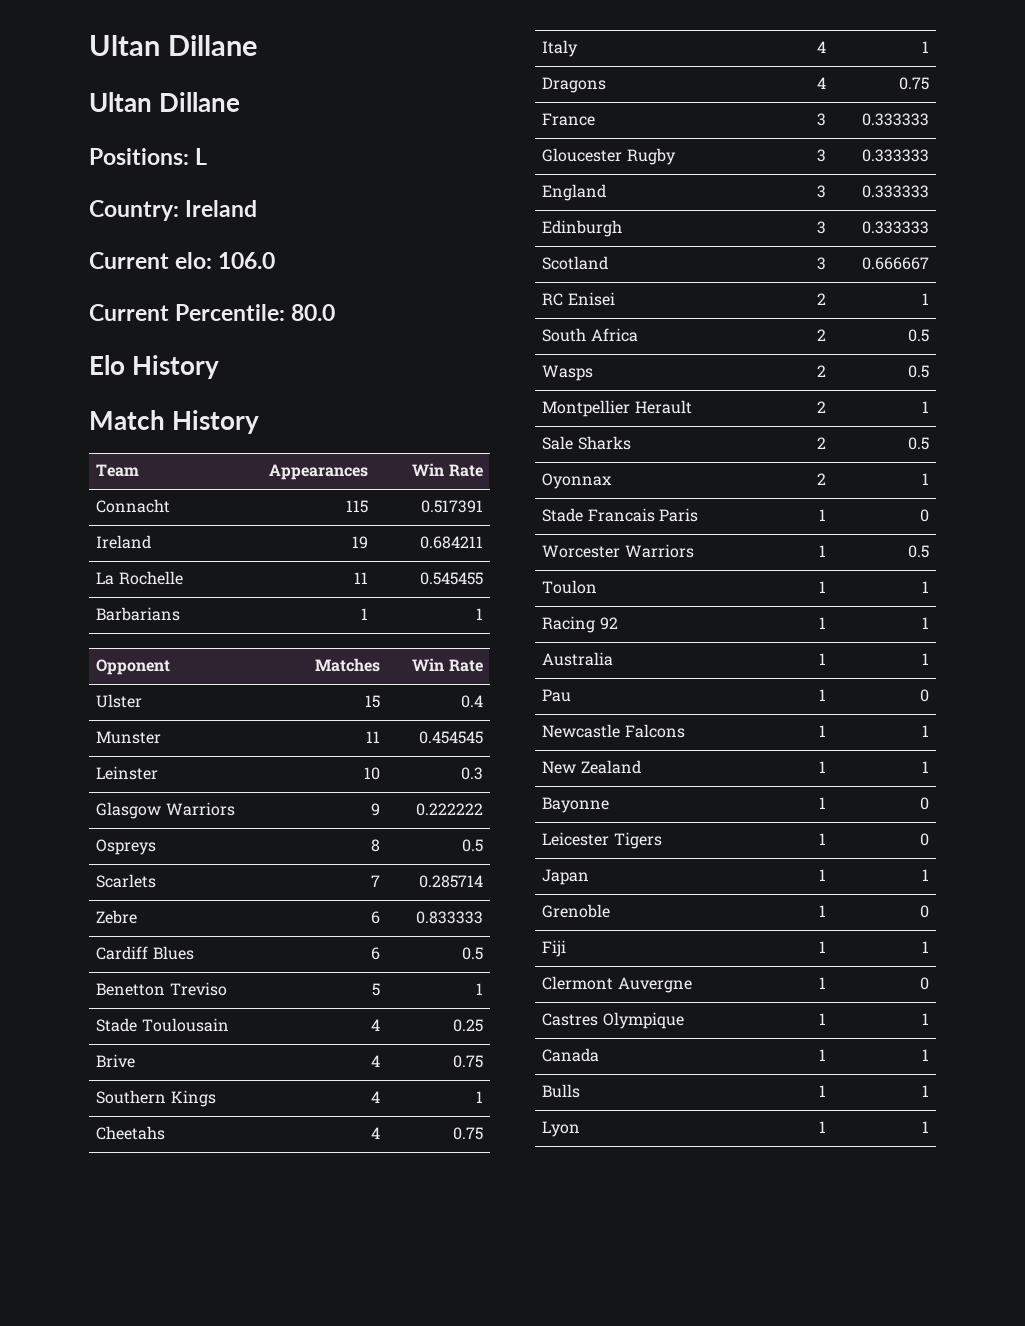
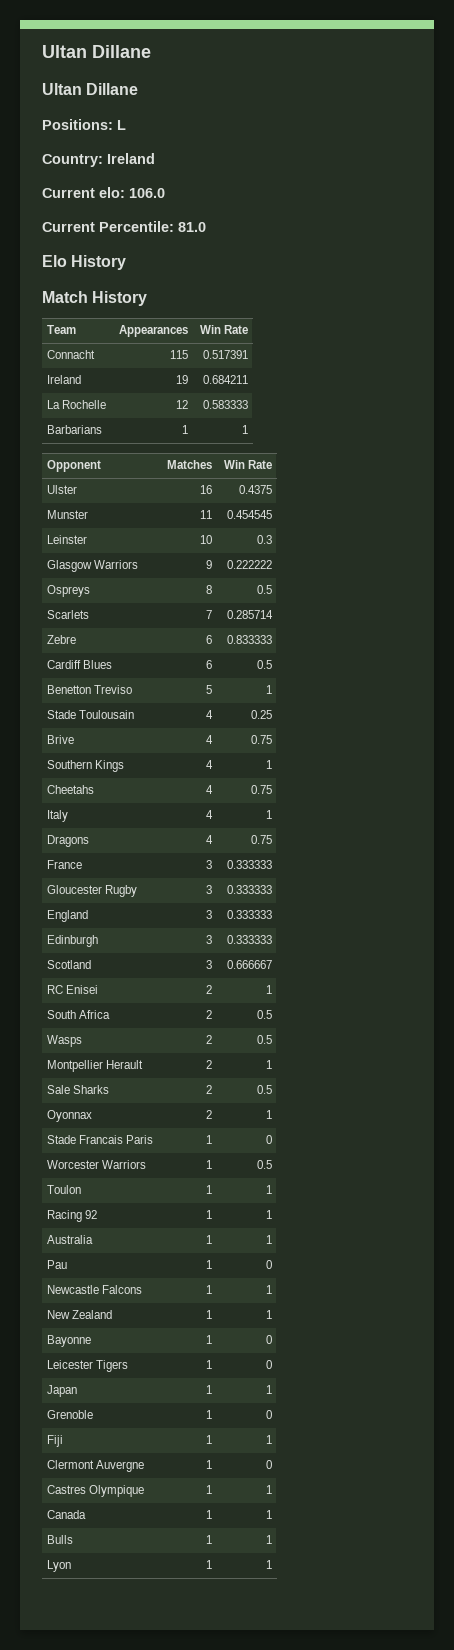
[291,304,336,321] 80.0 -> [178,222,206,232] 81.0
[353,572,368,584] [419,572,483,585] 11 | 0.545455 -> [176,400,189,409] [203,400,249,409] 12 | 0.583333
[364,695,380,708] [460,695,483,708] 15 | 0.4 -> [200,485,213,494] [239,485,273,494] 16 | 0.4375

